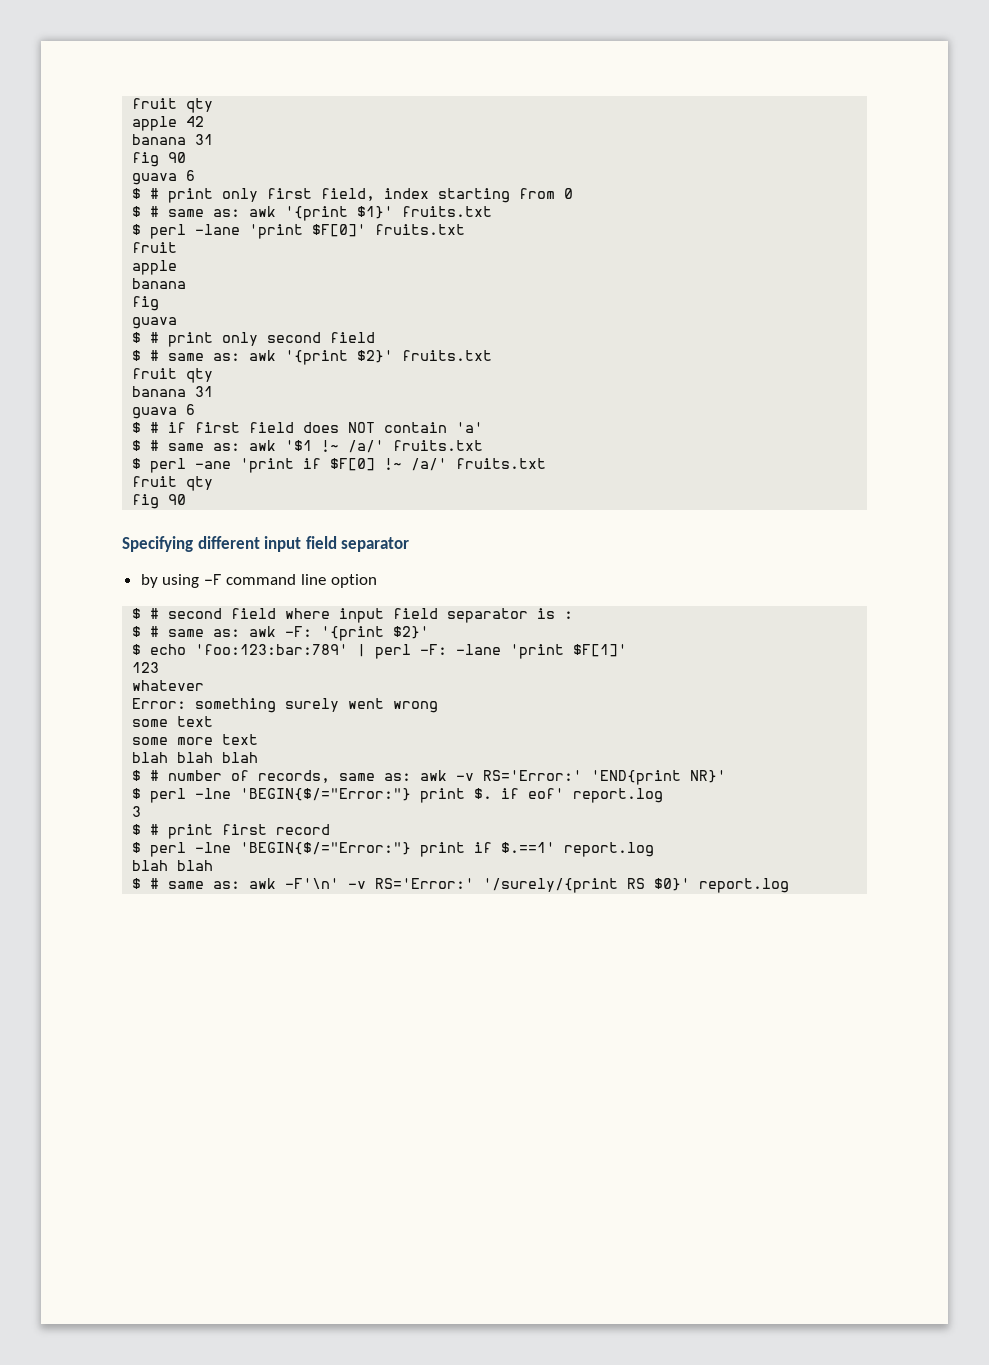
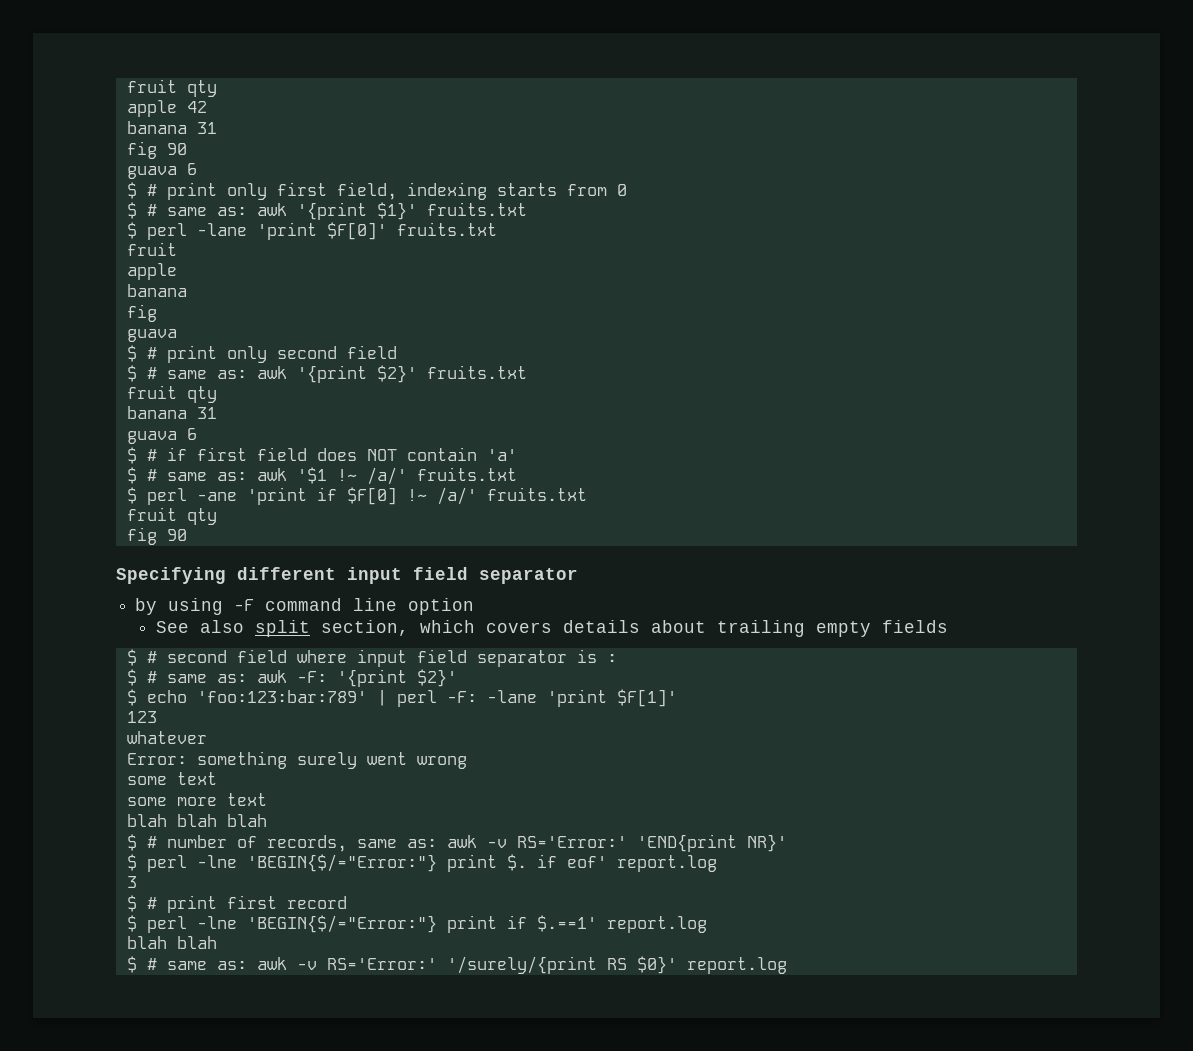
[384,188,511,203] index starting -> [406,182,557,200] indexing starts
(377, 581) none -> [156,620,949,637] // See also split section, which covers details about trailing empty fields
[285,878,340,889] -F'\n' -> (287, 963) none

